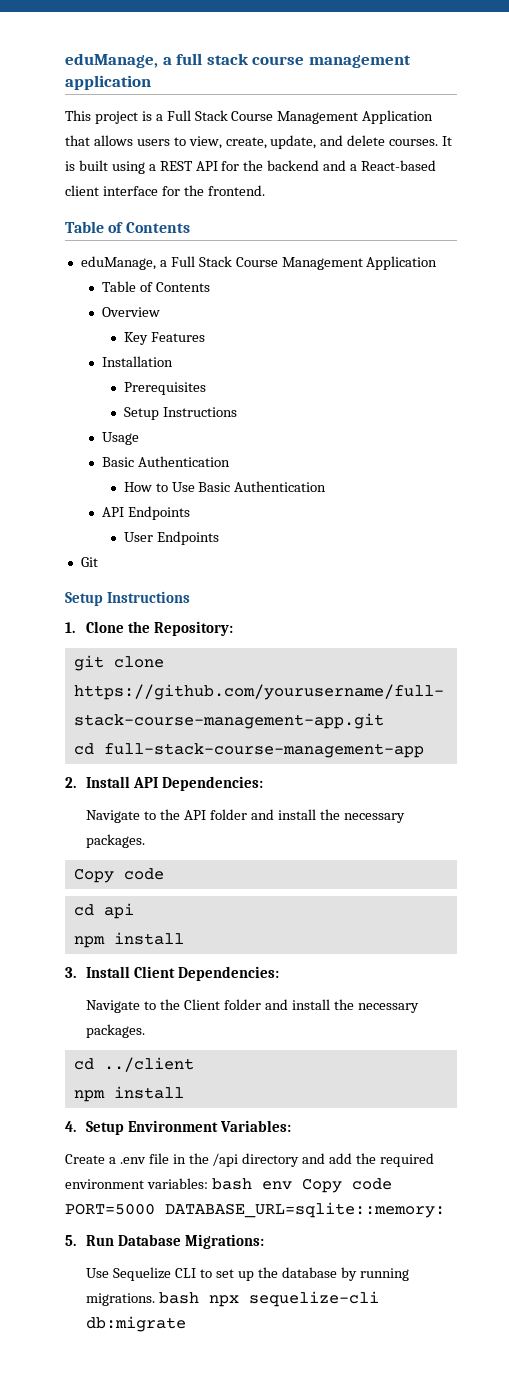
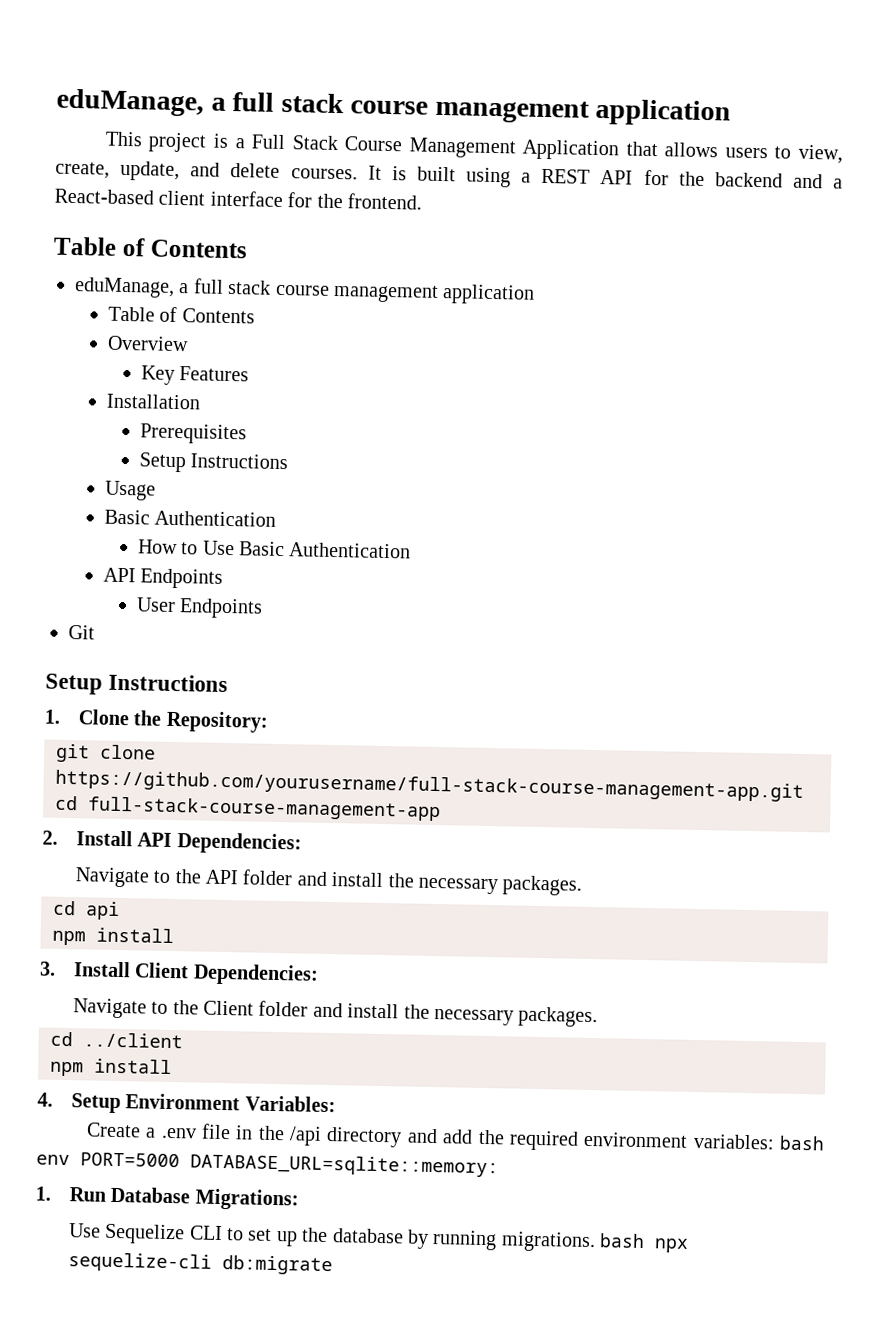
[170,256,438,270] Full Stack Course Management Application -> [192,278,536,305] full stack course management application
[73,868,164,883] // Copy code -> (583, 885) none
[301,1178,392,1193] Copy code -> (70, 1160) none
[65,1235,76,1246] 5. -> [35,1186,51,1201] 1.

